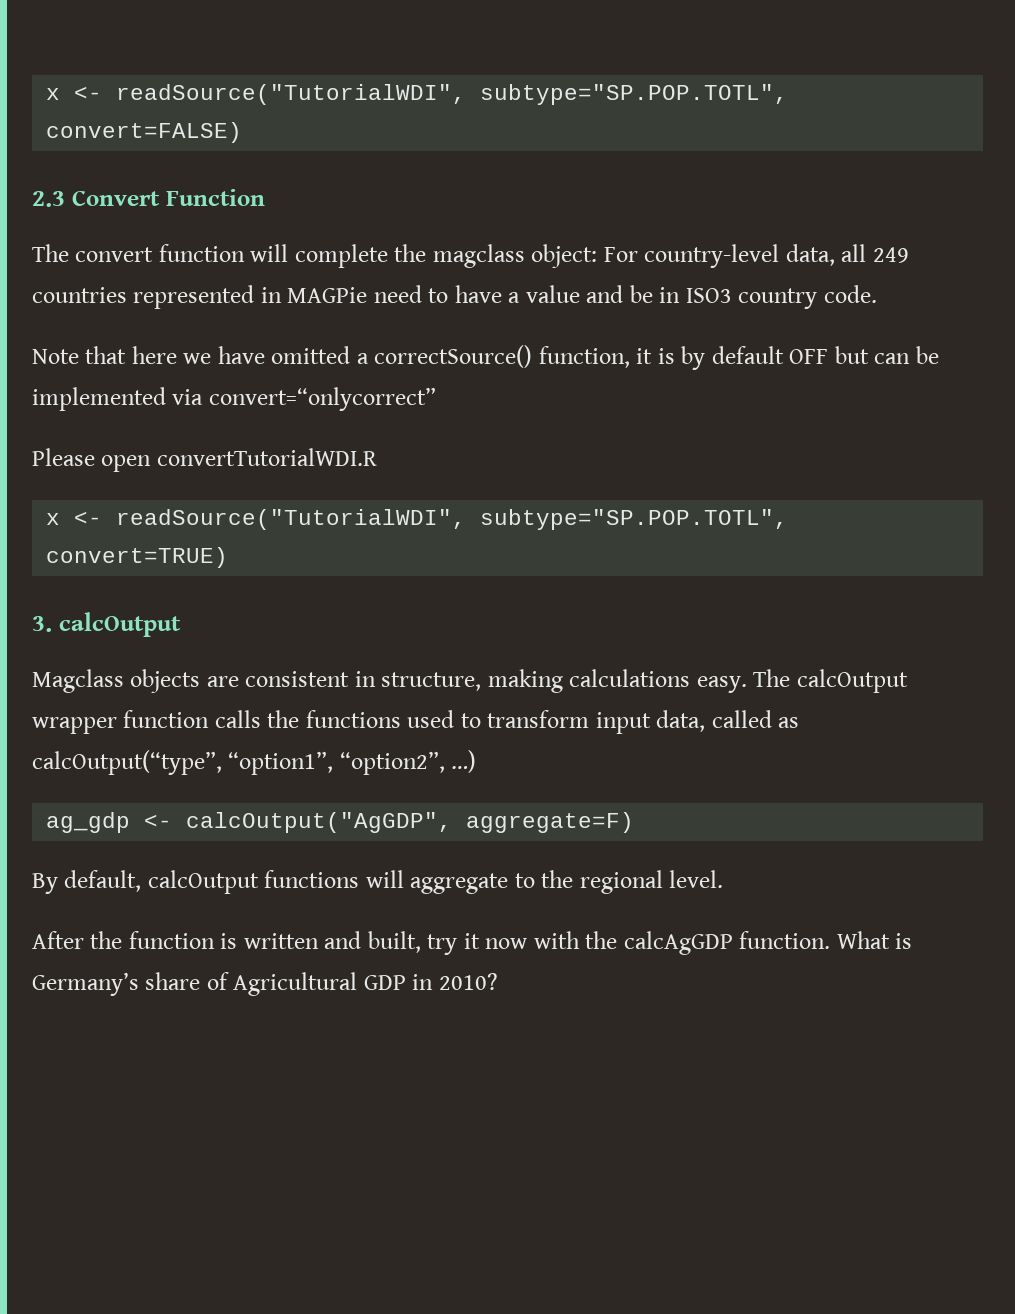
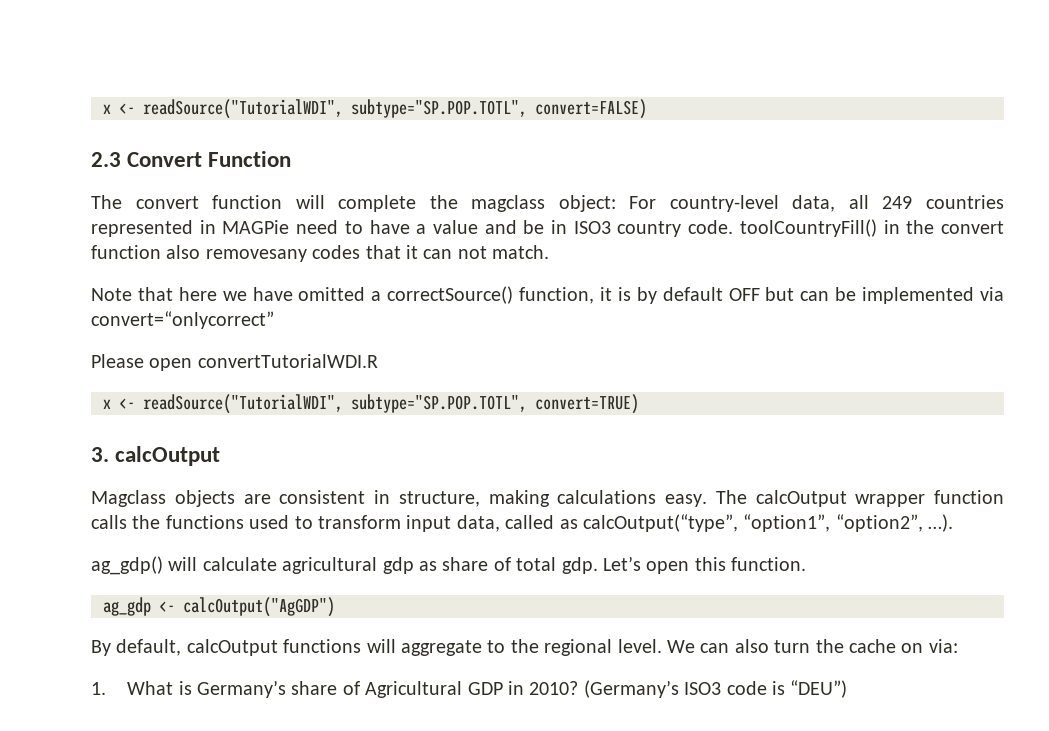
(877, 294) none -> [739,219,1005,237] [91,245,550,262] toolCountryFill() in the convert function also removesany codes that it can not match.
[451,750,477,773] …) -> [928,514,954,532] [91,556,807,575] …). // ag_gdp() will calculate agricultural gdp as share of total gdp. Let’s open this function.
[186,812,635,833] calcOutput("AgGDP", aggregate=F) -> [183,597,335,617] calcOutput("AgGDP")
[32,931,831,955] // After the function is written and built, try it now with the calcAgGDP function. -> [666,639,958,653] [91,682,106,695] We can also turn the cache on via: // 1.
(498, 981) none -> [583,680,848,698] (Germany’s ISO3 code is “DEU”)

